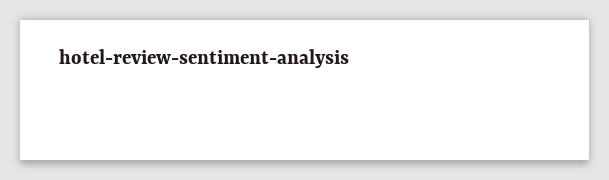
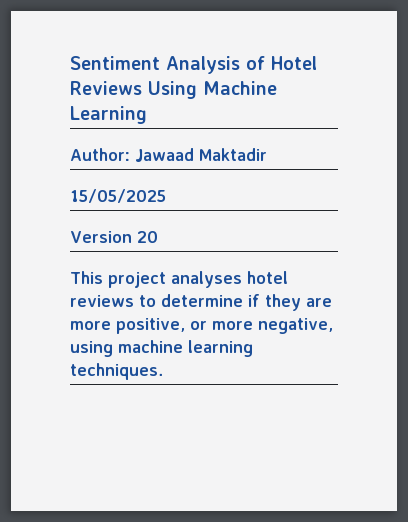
[59,49,349,68] hotel-review-sentiment-analysis -> [70,56,317,74] [70,81,277,99] [70,106,147,124] [70,148,267,162] [70,189,166,203] [70,231,158,243] [70,271,288,288] [70,294,332,311] [70,318,333,334] [70,340,253,357] [70,363,163,380] Sentiment Analysis of Hotel Reviews Using Machine Learning // Author: Jawaad Maktadir // 15/05/2025 // Version 20 // This project analyses hotel reviews to determine if they are more positive, or more negative, using machine learning techniques.

